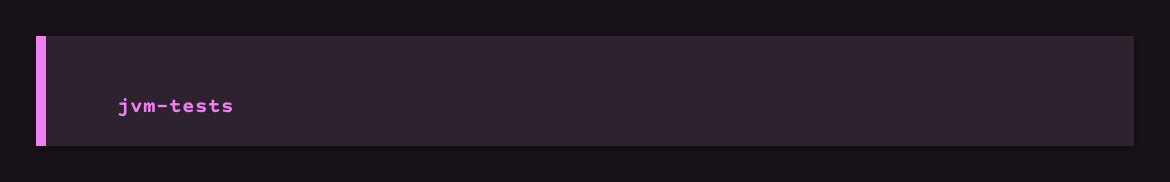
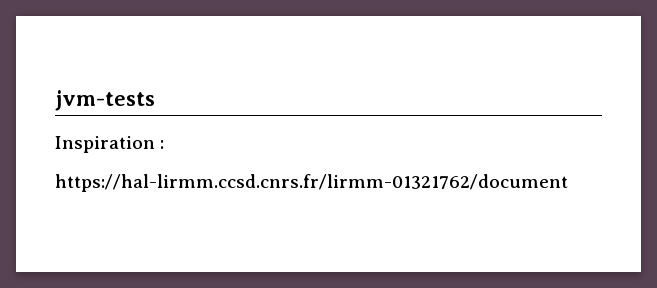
(234, 107) none -> [55,136,165,153] [55,174,568,192] // Inspiration : // https://hal-lirmm.ccsd.cnrs.fr/lirmm-01321762/document

